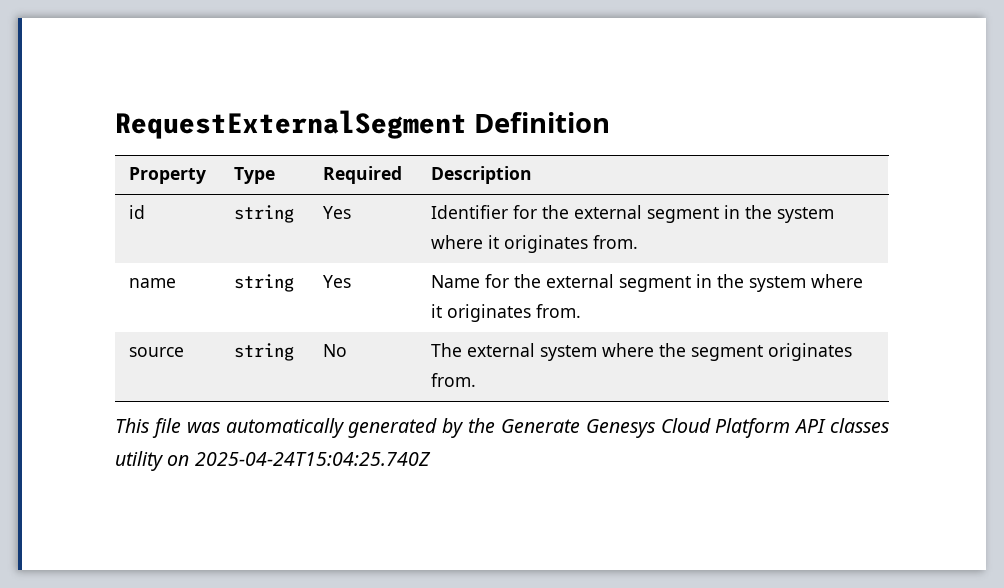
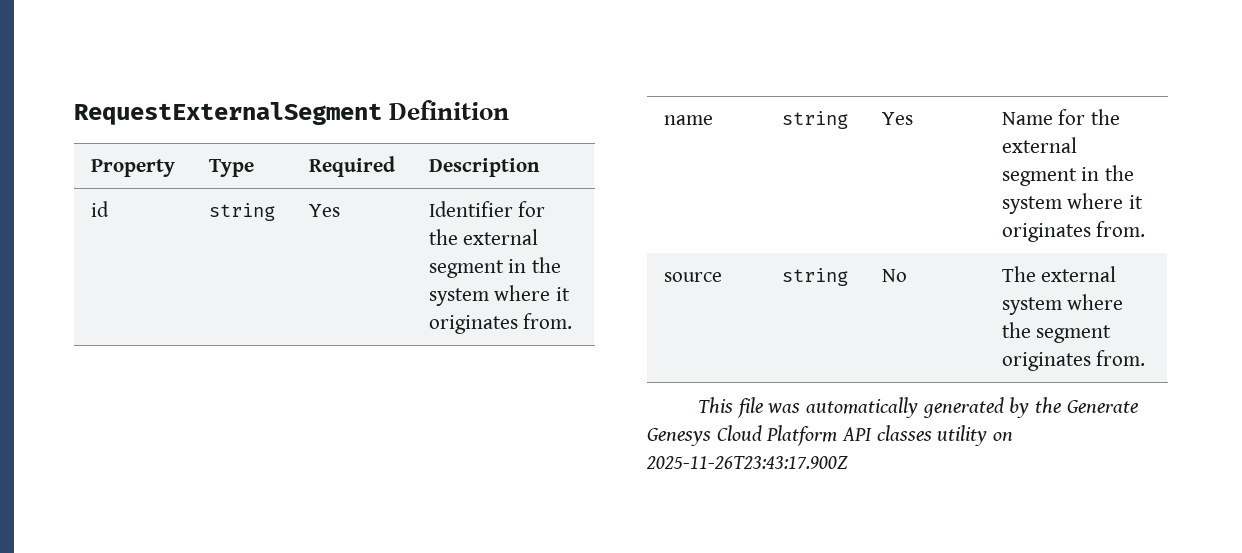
[194,452,431,466] 2025-04-24T15:04:25.740Z -> [646,456,848,469] 2025-11-26T23:43:17.900Z

